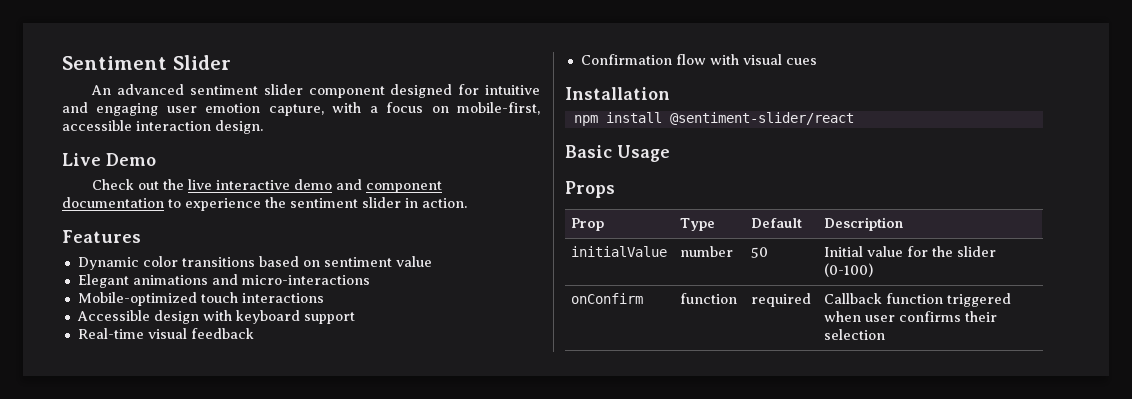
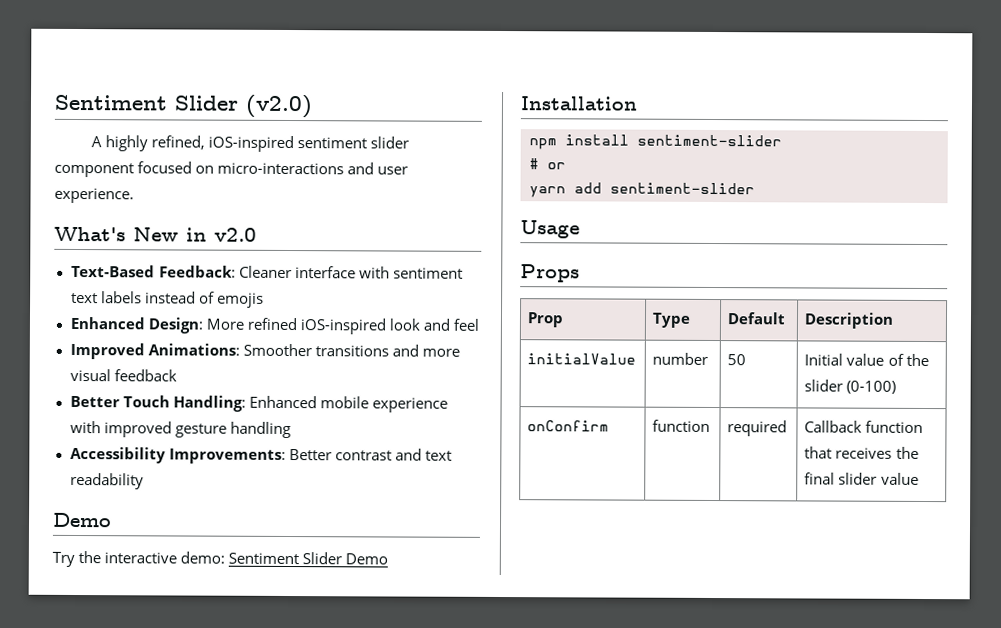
[62,55,231,70] [91,84,540,98] [62,102,541,116] [62,120,263,134] [62,153,156,166] [92,179,443,193] [62,197,467,211] [62,230,141,243] [77,256,432,270] [77,274,370,288] [77,292,324,306] [76,310,355,324] [77,328,254,339] [580,54,817,65] [565,87,670,100] [573,112,854,126] [565,145,612,158] Sentiment Slider // An advanced sentiment slider component designed for intuitive and engaging user emotion capture, with a focus on mobile-first, accessible interaction design. // Live Demo // Check out the live interactive demo and component documentation to experience the sentiment slider in action. // Features // Dynamic color transitions based on sentiment value // Elegant animations and micro-interactions // Mobile-optimized touch interactions // Accessible design with keyboard support // Real-time visual feedback // Confirmation flow with visual cues // Installation // npm install @sentiment-slider/react // Basic -> [54,94,313,119] [90,135,410,153] [54,161,409,178] [54,187,134,204] [54,226,257,242] [70,264,463,279] [70,291,264,308] [69,316,479,335] [69,342,460,360] [69,368,177,382] [69,395,448,413] [69,420,291,439] [69,446,452,464] [69,472,144,490] [52,512,112,528] [52,551,389,567] [520,96,638,111] [529,134,782,150] [529,158,566,170] [529,182,755,198] Sentiment Slider (v2.0) // A highly refined, iOS-inspired sentiment slider component focused on micro-interactions and user experience. // What's New in v2.0 // Text-Based Feedback: Cleaner interface with sentiment text labels instead of emojis // Enhanced Design: More refined iOS-inspired look and feel // Improved Animations: Smoother transitions and more visual feedback // Better Touch Handling: Enhanced mobile experience with improved gesture handling // Accessibility Improvements: Better contrast and text readability // Demo // Try the interactive demo: Sentiment Slider Demo // Installation // npm install sentiment-slider // # or // yarn add sentiment-slider //
[907,246,929,257] for -> [887,353,904,366] of
[947,293,1012,307] [824,311,998,322] [824,329,886,340] triggered when user confirms their selection -> [804,446,919,459] [804,472,919,485] that receives the final slider value

